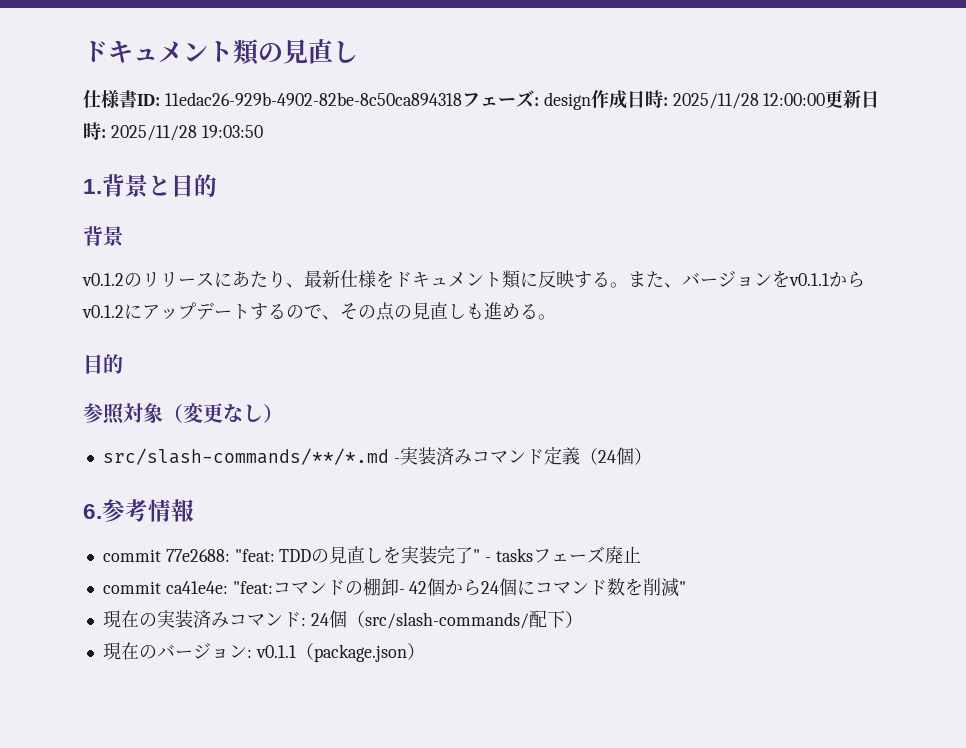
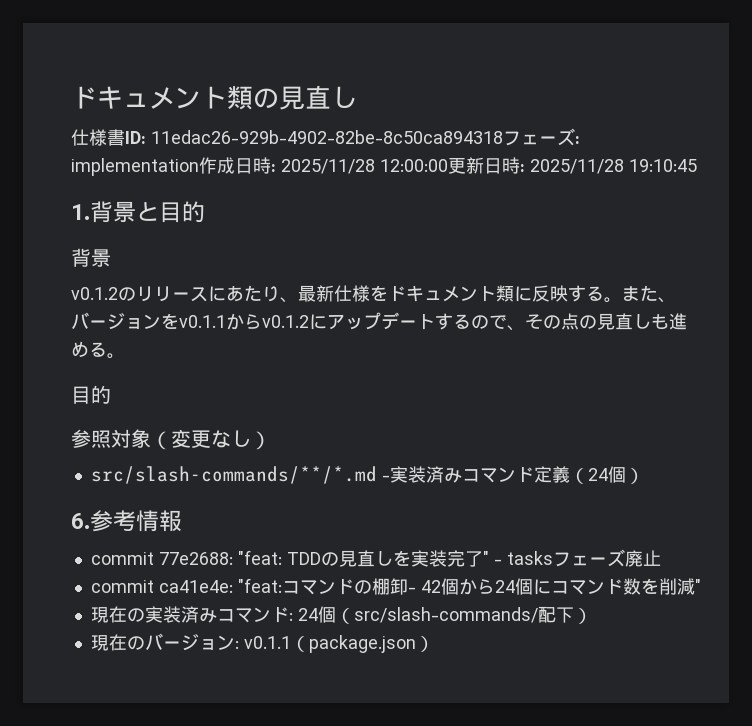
[543,92,591,110] design -> [71,158,199,176] implementation
[201,125,263,138] 19:03:50 -> [629,159,697,172] 19:10:45

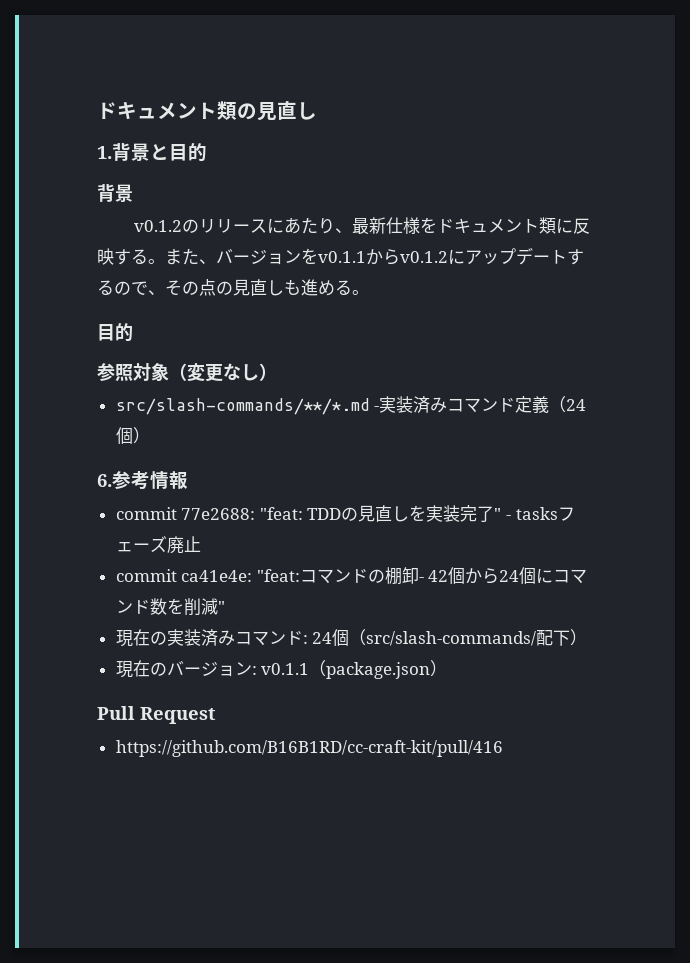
[71,128,580,146] [71,157,697,176] // 仕様書ID: 11edac26-929b-4902-82be-8c50ca894318フェーズ: implementation作成日時: 2025/11/28 12:00:00更新日時: 2025/11/28 19:10:45 -> (317, 111) none
(434, 644) none -> [97,706,216,724] [115,740,503,757] // Pull Request // https://github.com/B16B1RD/cc-craft-kit/pull/416

